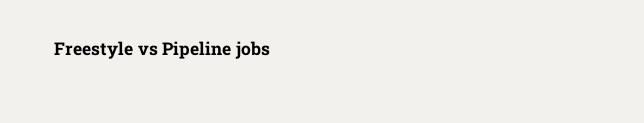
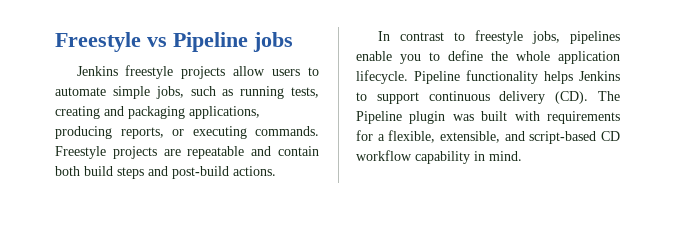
(271, 50) none -> [76,65,319,79] [55,86,320,99] [55,106,260,119] [55,126,319,139] [55,146,319,159] [55,166,276,179] [377,30,620,44] [356,50,620,64] [356,70,620,84] [356,91,620,104] [356,111,620,124] [356,130,620,144] [356,150,522,164] // Jenkins freestyle projects allow users to automate simple jobs, such as running tests, creating and packaging applications, producing reports, or executing commands. Freestyle projects are repeatable and contain both build steps and post-build actions. // In contrast to freestyle jobs, pipelines enable you to define the whole application lifecycle. Pipeline functionality helps Jenkins to support continuous delivery (CD). The Pipeline plugin was built with requirements for a flexible, extensible, and script-based CD workflow capability in mind.

